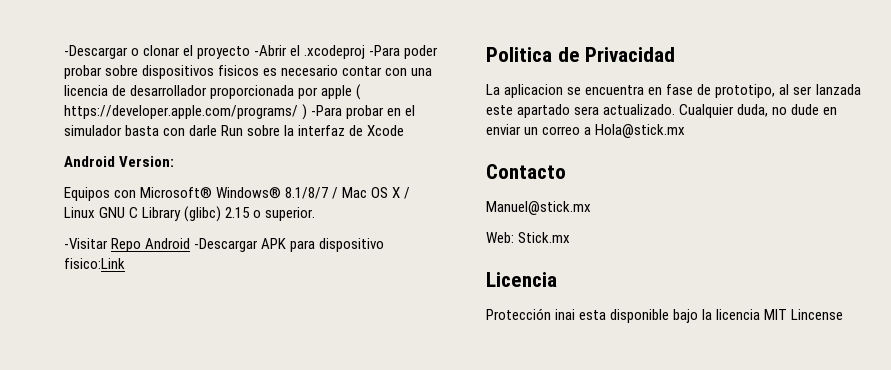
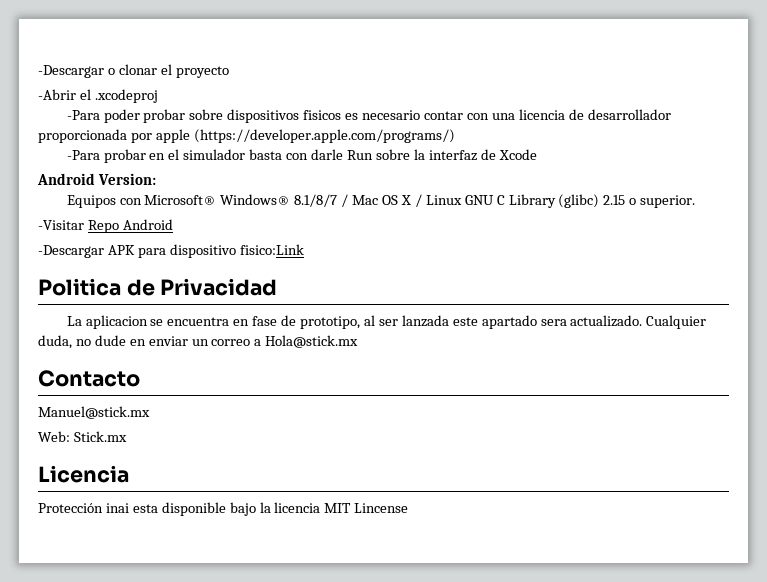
(251, 52) none -> (229, 72) //
(366, 52) none -> (158, 96) //
[356,84,362,100] [64,104,308,120] ( https://developer.apple.com/programs/ ) -> [193,129,455,143] (https://developer.apple.com/programs/) //
(191, 243) none -> (173, 224) //

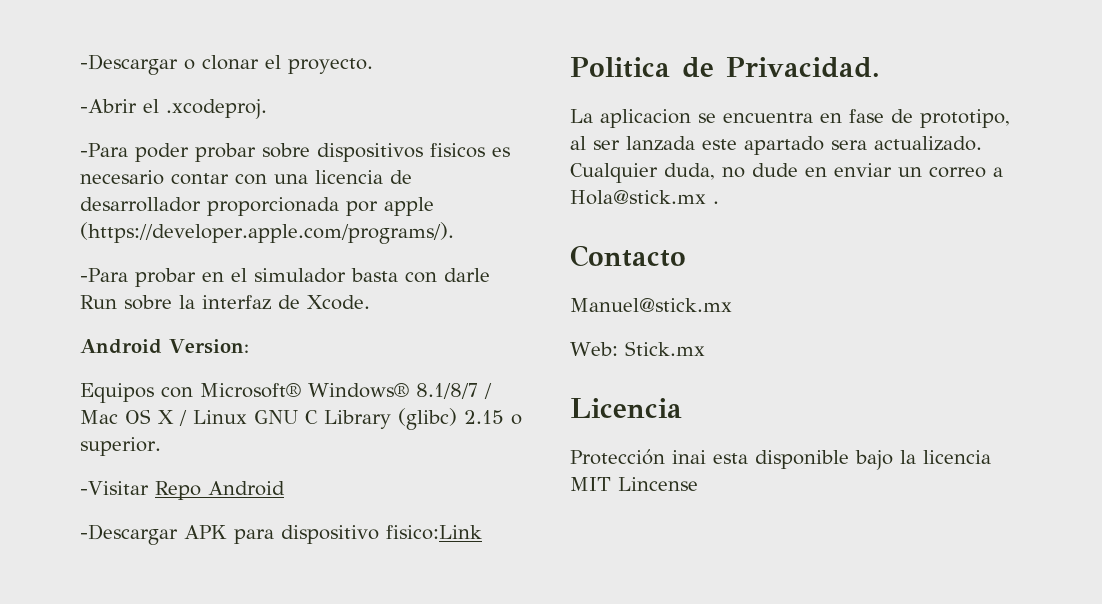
[175,66,229,78] proyecto -> [288,58,373,74] proyecto.
[94,89,158,103] .xcodeproj -> [166,99,267,119] .xcodeproj.
[193,129,455,143] (https://developer.apple.com/programs/) -> [80,222,454,244] (https://developer.apple.com/programs/).
[498,149,537,160] Xcode -> [307,295,370,310] Xcode.
[160,278,278,296] Privacidad -> [725,57,880,78] Privacidad.
(359, 341) none -> [713,201,719,204] .

